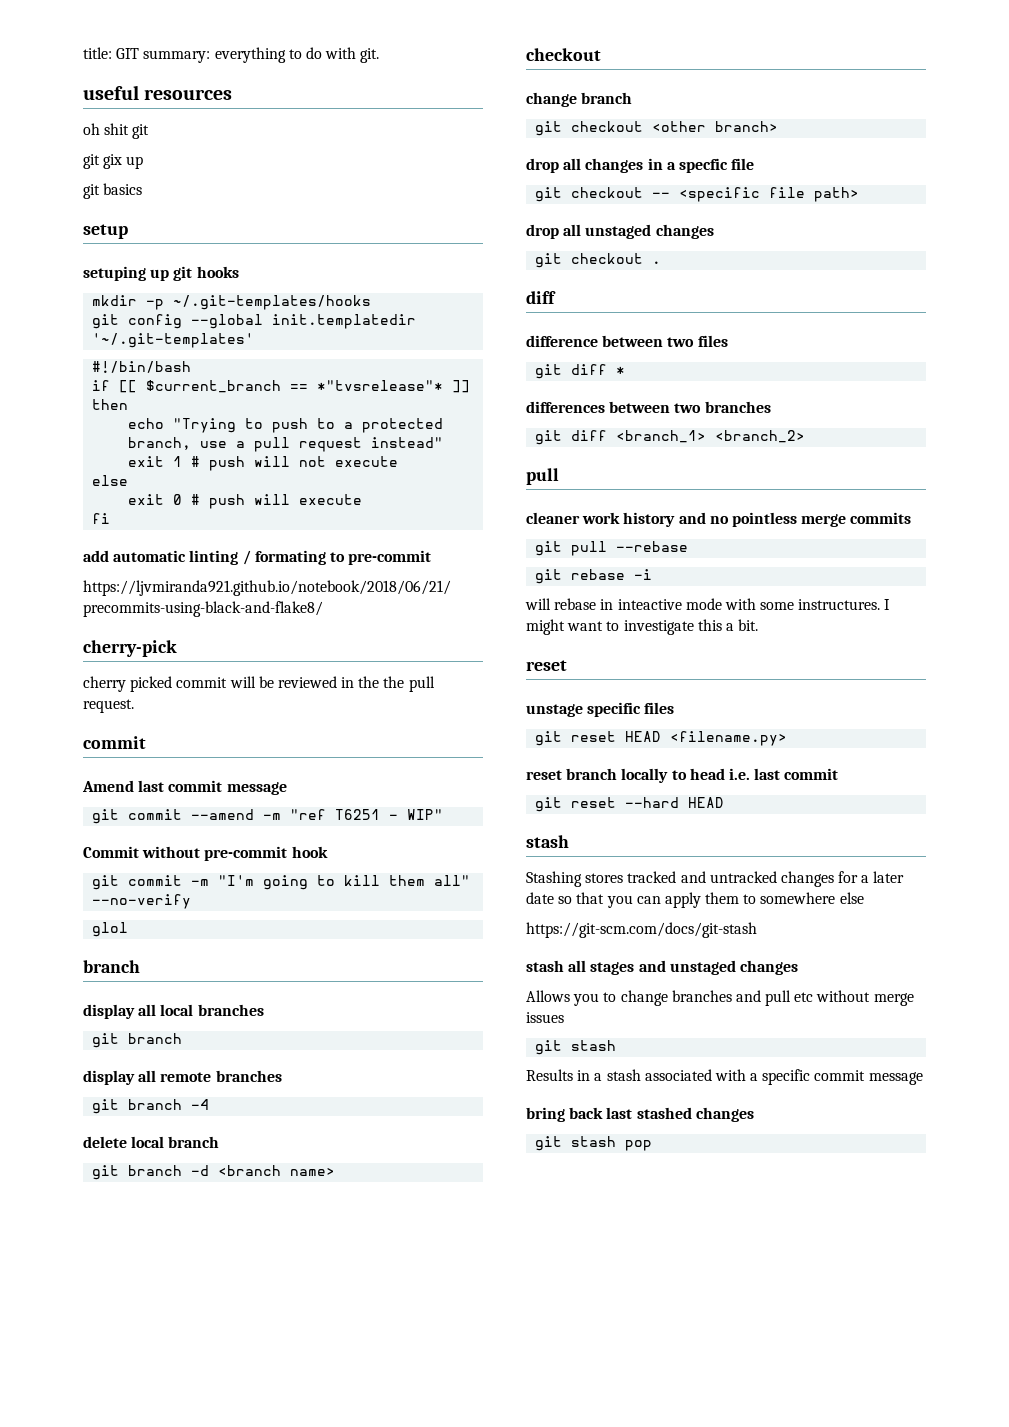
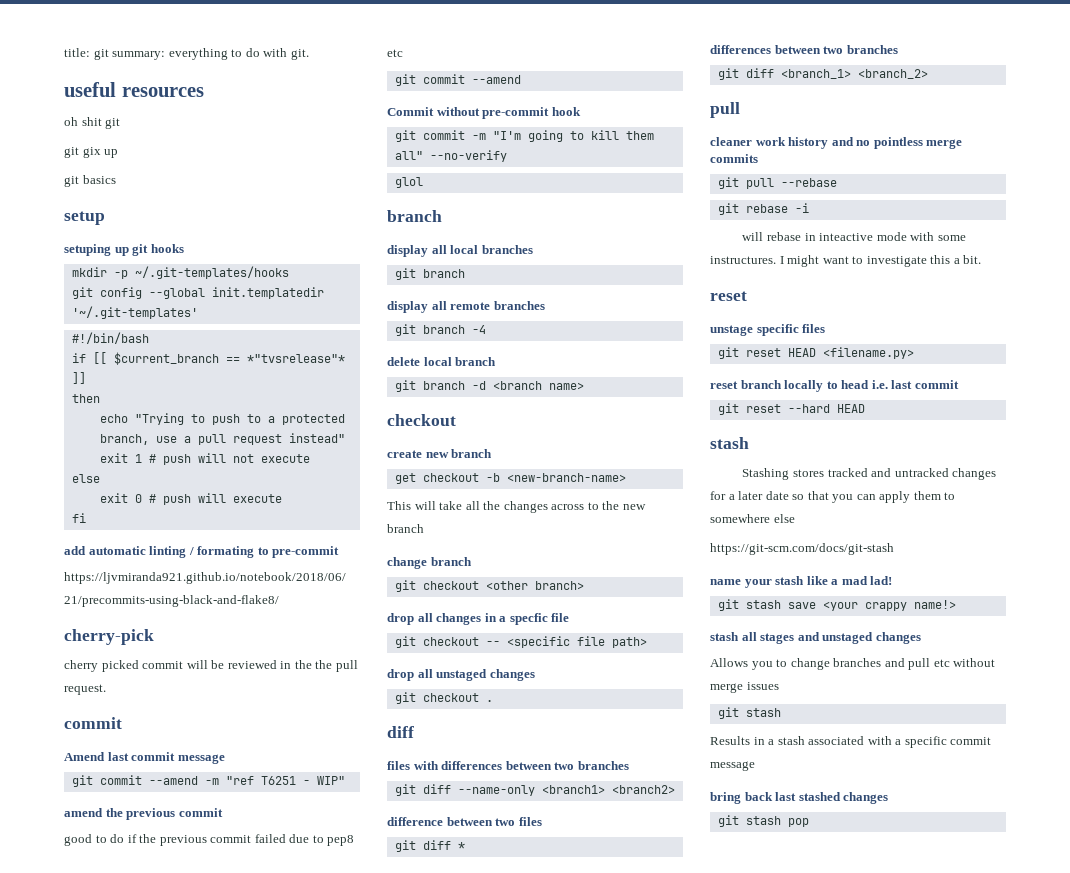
[116,48,140,59] GIT -> [93,49,109,60] git
(444, 814) none -> [64,808,223,820] [64,834,355,846] [387,49,403,57] [394,74,521,86] // amend the previous commit // good to do if the previous commit failed due to pep8 etc // git commit --amend
(601, 54) none -> [387,449,493,458] [394,473,626,484] [387,501,646,513] [387,524,424,533] // create new branch // get checkout -b <new-branch-name> // This will take all the changes across to the new branch
(556, 297) none -> [387,761,629,770] [394,784,675,796] // files with differences between two branches // git diff --name-only <branch1> <branch2>
(757, 930) none -> [710,576,893,588] [717,599,956,611] // name your stash like a mad lad! // git stash save <your crappy name!>

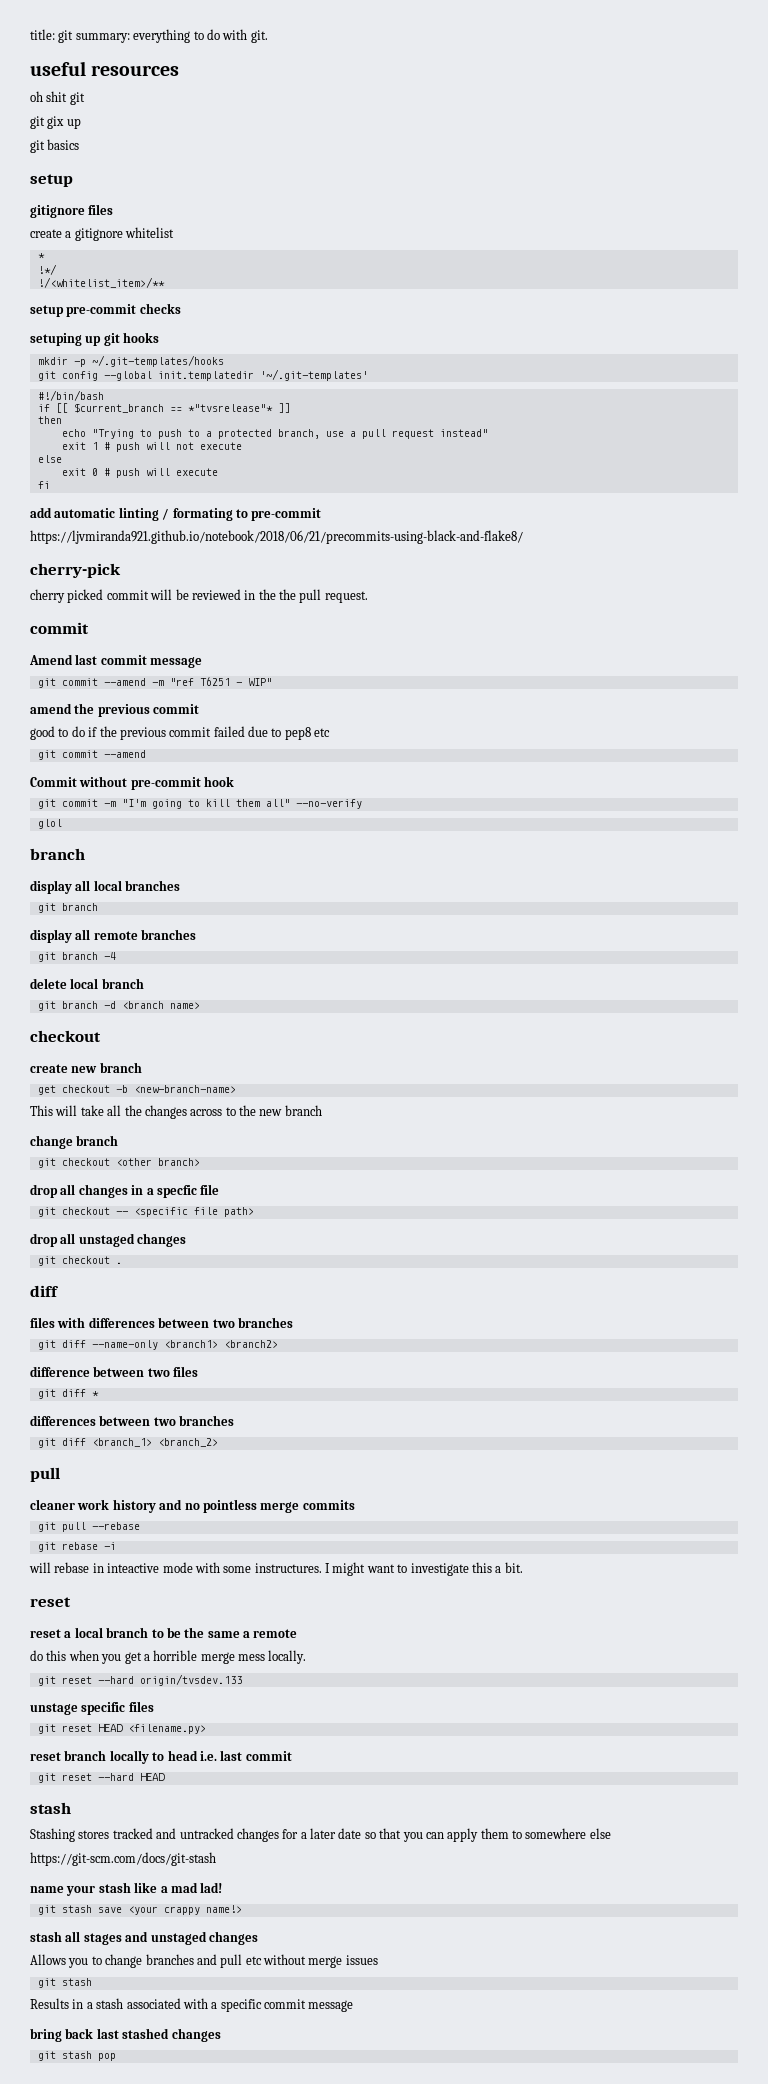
(105, 218) none -> [30,204,114,218] [30,227,175,241] [37,253,45,259] [37,264,57,275] [37,277,165,288] [30,303,181,317] // gitignore files // create a gitignore whitelist // * // !*/ // !/<whitelist_item>/** // setup pre-commit checks
(747, 296) none -> [30,1627,298,1638] [30,1650,307,1664] [37,1674,242,1686] // reset a local branch to be the same a remote // do this when you get a horrible merge mess locally. // git reset --hard origin/tvsdev.133

